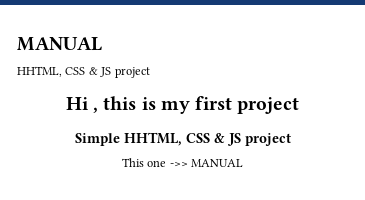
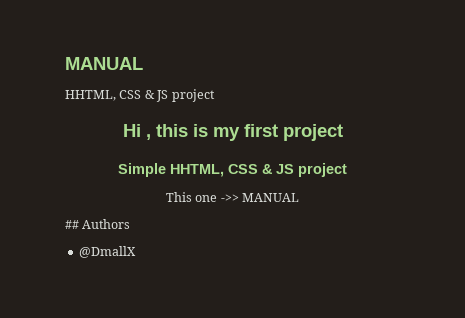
(244, 163) none -> [65,219,131,229] [78,246,136,258] // ## Authors // @DmallX

